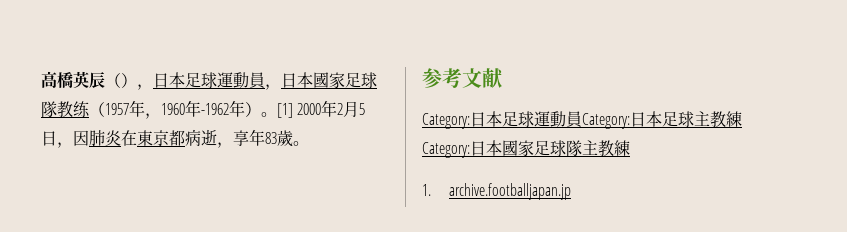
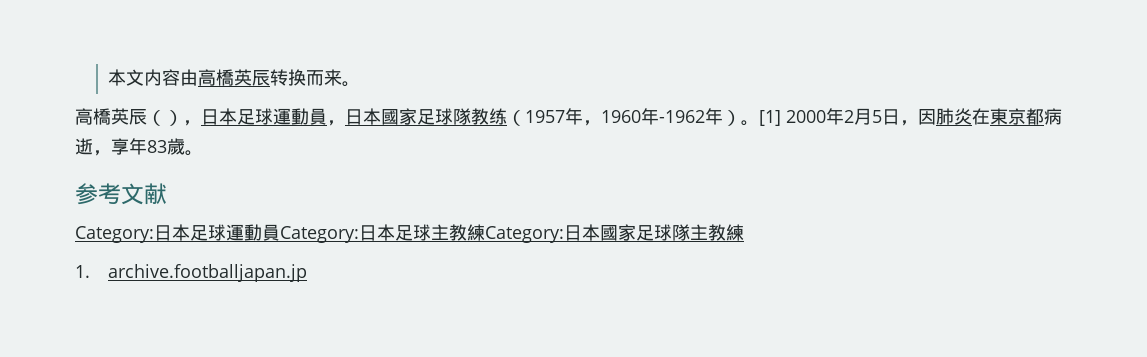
(41, 79) none -> [108,69,361,87] 本文内容由高橋英辰转换而来。 //

